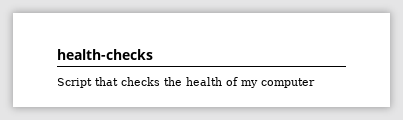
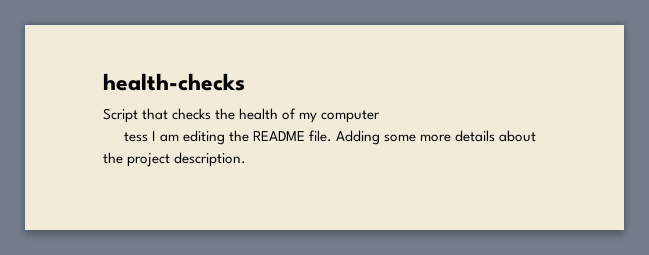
(315, 83) none -> [124,130,536,145] [103,152,247,167] // tess I am editing the README file. Adding some more details about the project description.

